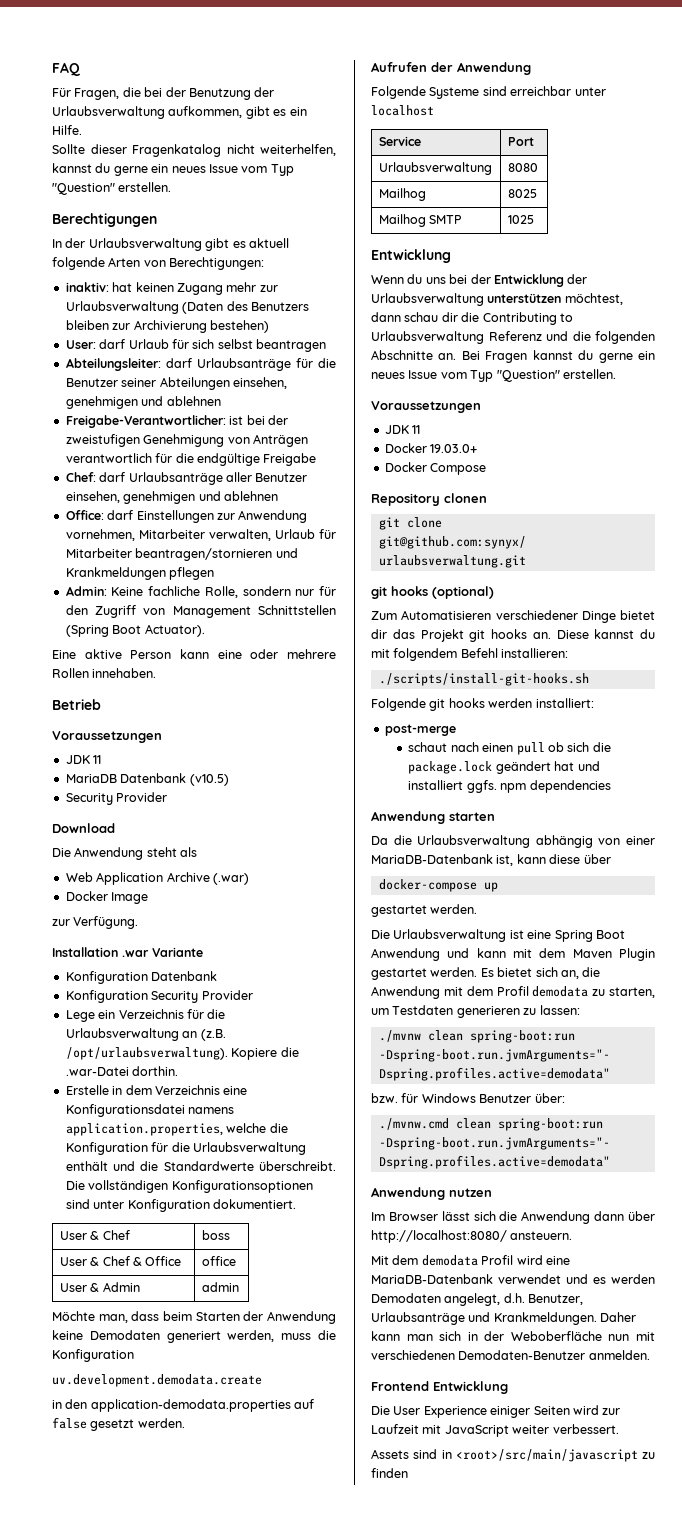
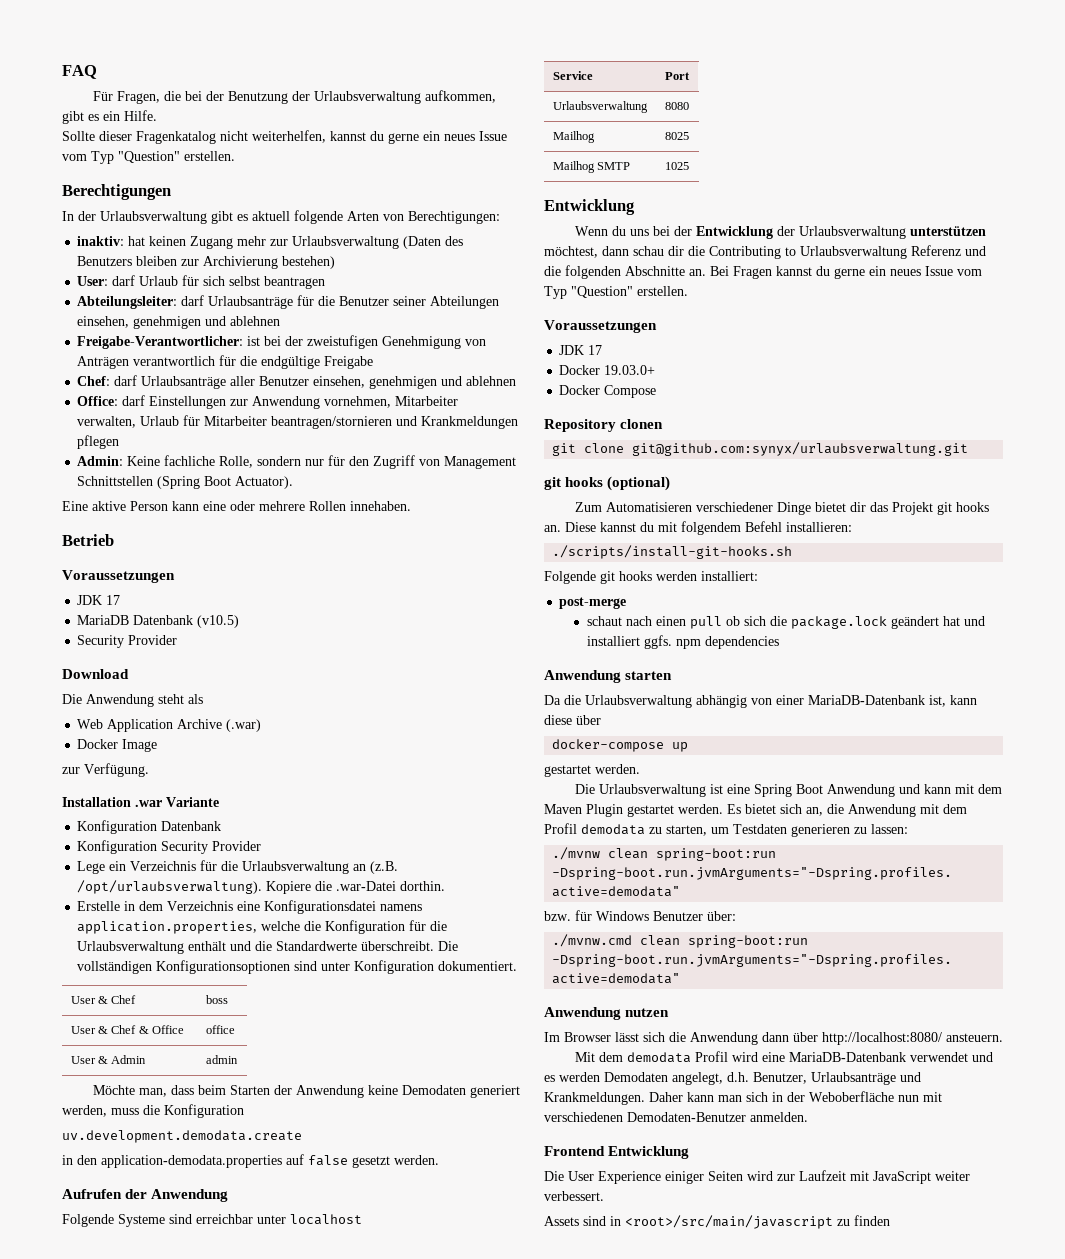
[93,755,102,764] 11 -> [106,595,121,605] 17
[412,425,421,434] 11 -> [588,345,603,355] 17

